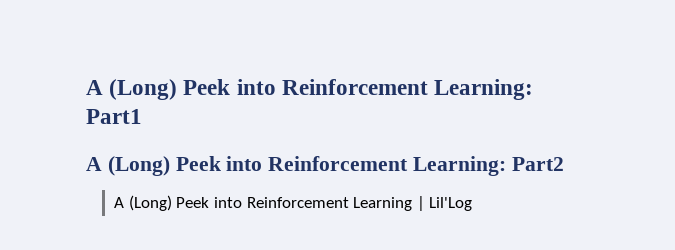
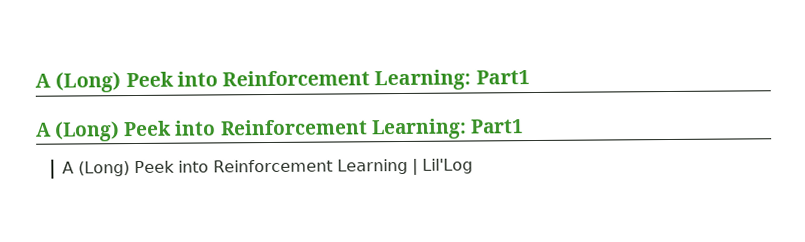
[511,157,564,171] Part2 -> [469,119,524,134] Part1

